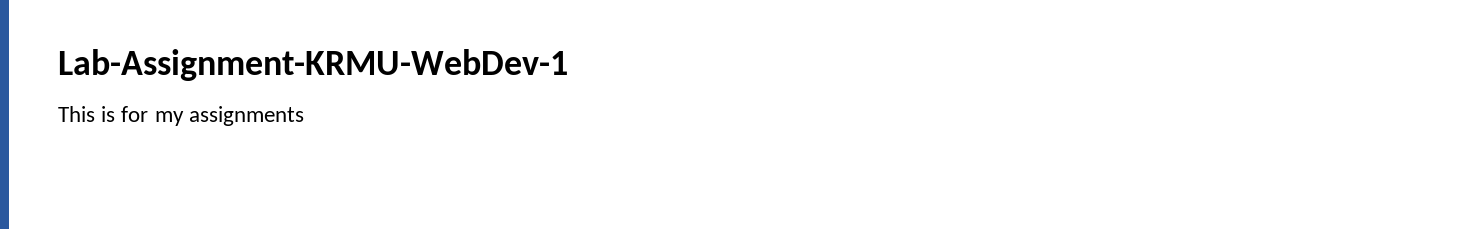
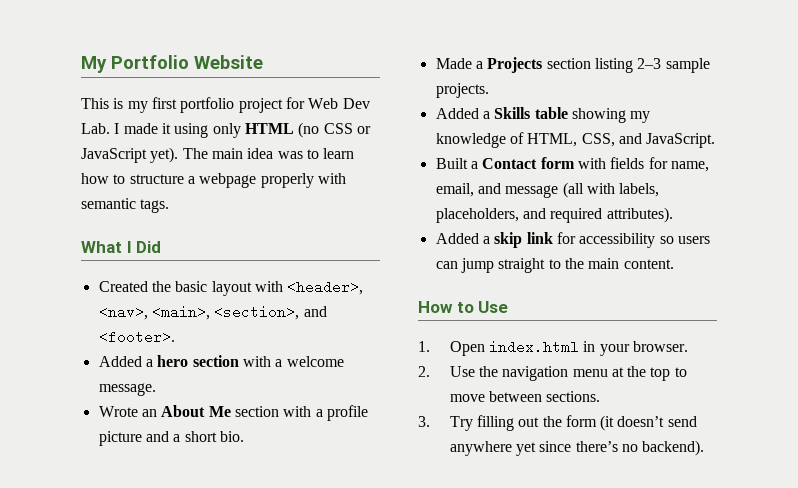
[58,49,568,81] Lab-Assignment-KRMU-WebDev-1 -> [81,55,263,73] My Portfolio Website
[121,106,304,126] for my assignments -> [127,97,370,113] [81,122,371,138] [81,147,355,163] [81,173,346,188] [81,198,170,213] [81,241,162,253] [98,280,364,296] [98,305,327,320] [98,330,175,344] [98,355,344,367] [98,383,156,396] [98,405,368,421] [98,431,244,446] [435,57,710,73] [435,83,489,98] [435,107,651,123] [435,132,716,148] [435,157,709,172] [435,182,660,198] [435,207,673,223] [435,232,710,248] [435,258,674,273] [418,301,509,313] [418,340,688,356] [418,366,687,381] [449,391,601,402] [418,415,697,431] [449,440,705,456] my first portfolio project for Web Dev Lab. I made it using only HTML (no CSS or JavaScript yet). The main idea was to learn how to structure a webpage properly with semantic tags. // What I Did // Created the basic layout with <header>, <nav>, <main>, <section>, and <footer>. // Added a hero section with a welcome message. // Wrote an About Me section with a profile picture and a short bio. // Made a Projects section listing 2–3 sample projects. // Added a Skills table showing my knowledge of HTML, CSS, and JavaScript. // Built a Contact form with fields for name, email, and message (all with labels, placeholders, and required attributes). // Added a skip link for accessibility so users can jump straight to the main content. // How to Use // 1. Open index.html in your browser. // 2. Use the navigation menu at the top to move between sections. // 3. Try filling out the form (it doesn’t send anywhere yet since there’s no backend).

